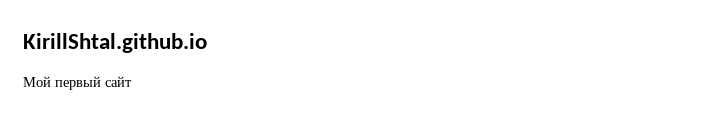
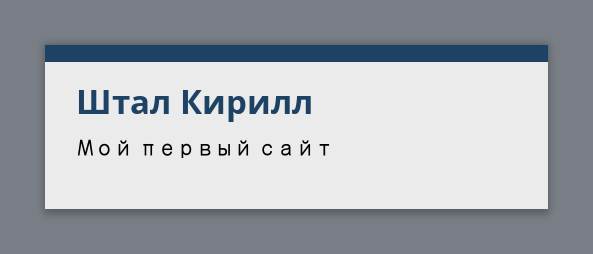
[23,33,207,53] KirillShtal.github.io -> [76,90,313,122] Штал Кирилл

